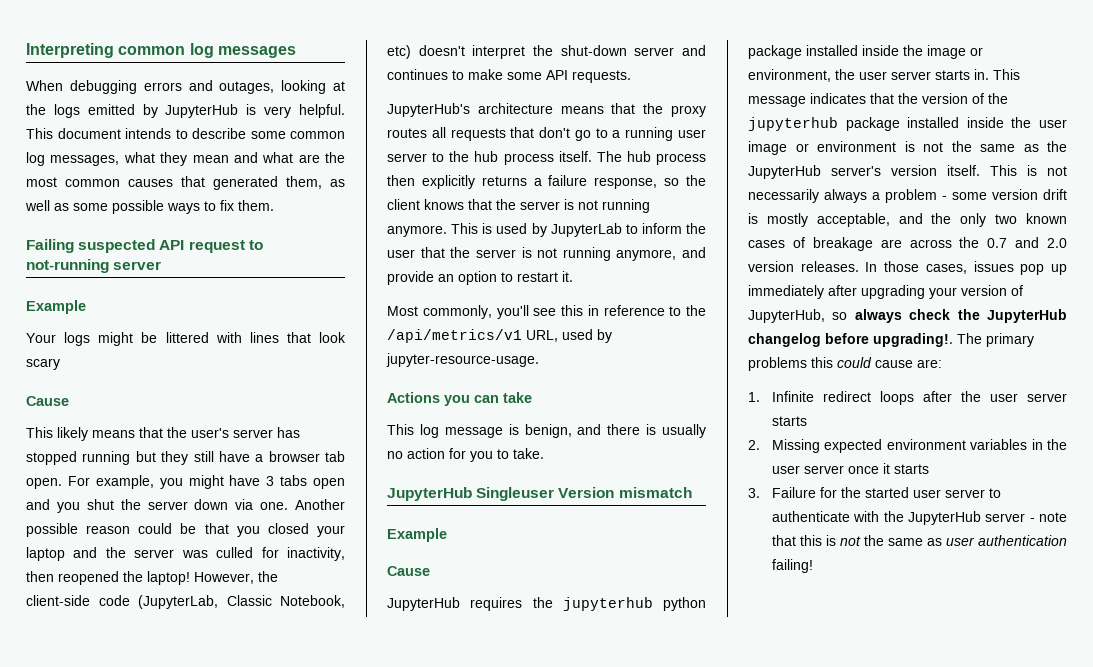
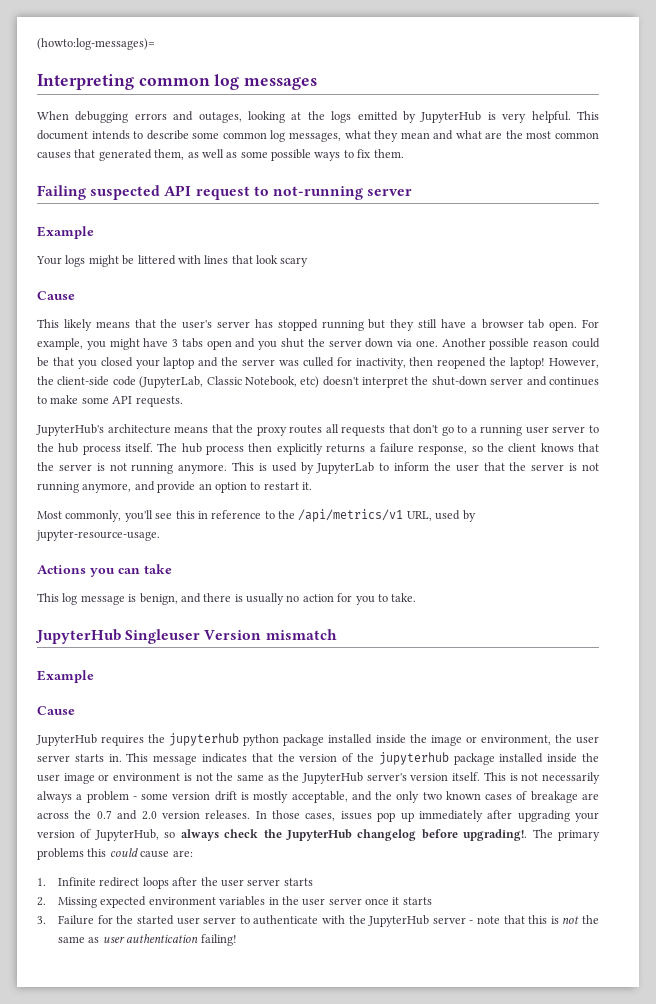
(26, 50) none -> [37,38,155,50] (howto:log-messages)= //

